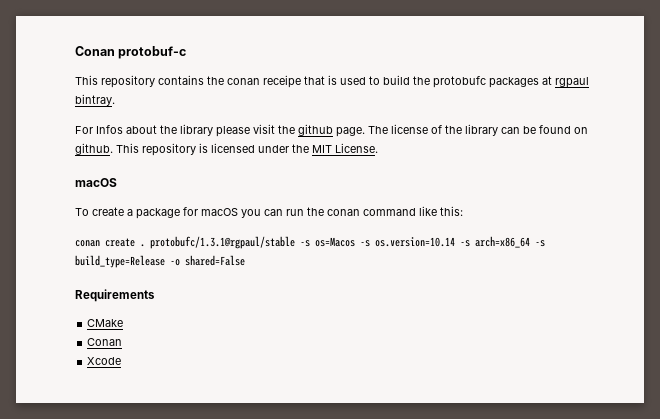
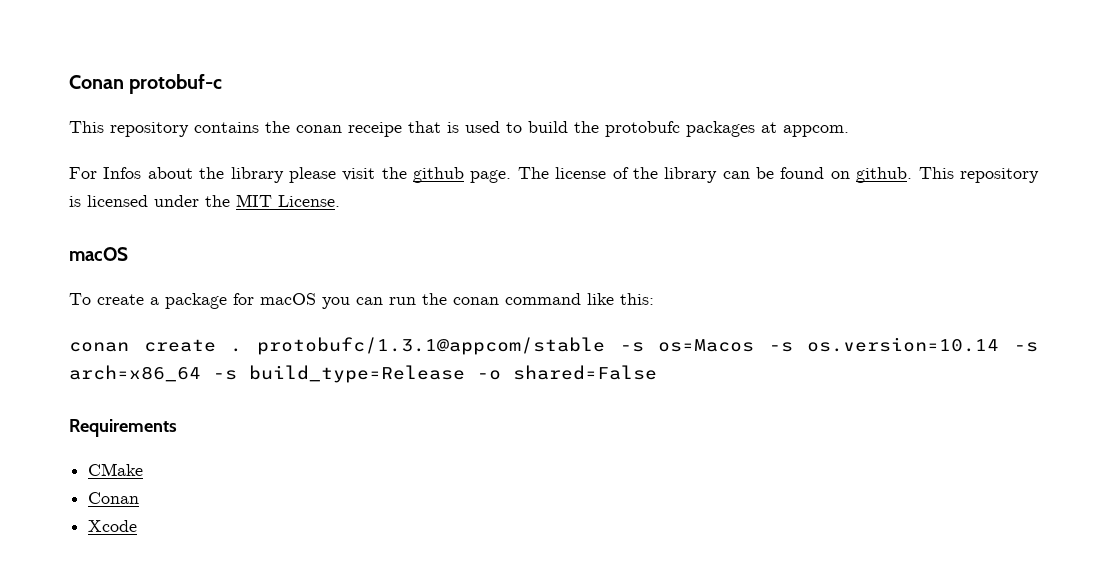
[555,77,589,88] [75,94,115,106] rgpaul bintray. -> [783,125,849,137] appcom.
[150,236,295,249] protobufc/1.3.1@rgpaul/stable -> [256,337,605,355] protobufc/1.3.1@appcom/stable

